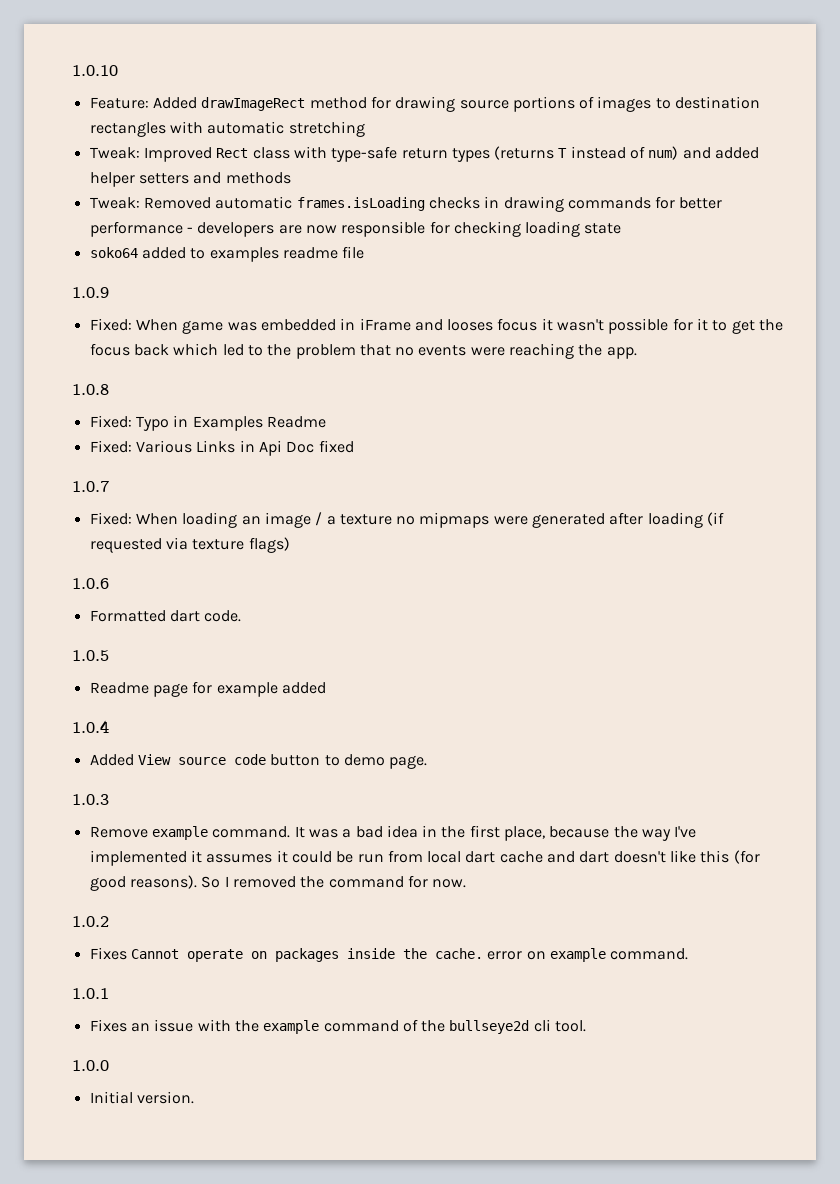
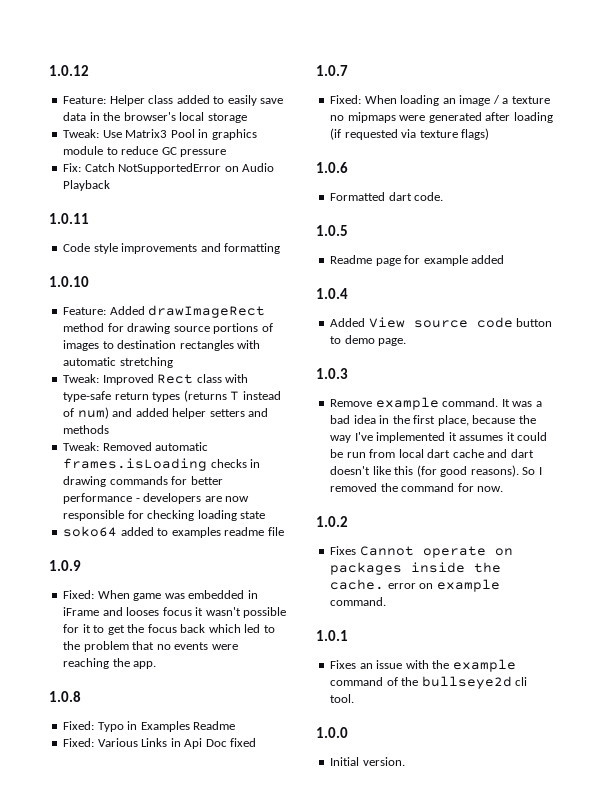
(72, 70) none -> [49,65,89,76] [63,95,284,106] [63,112,247,123] [63,129,257,140] [63,146,227,157] [63,163,275,174] [63,180,111,191] [49,213,89,224] [63,243,281,254] 1.0.12 // Feature: Helper class added to easily save data in the browser's local storage // Tweak: Use Matrix3 Pool in graphics module to reduce GC pressure // Fix: Catch NotSupportedError on Audio Playback // 1.0.11 // Code style improvements and formatting //

